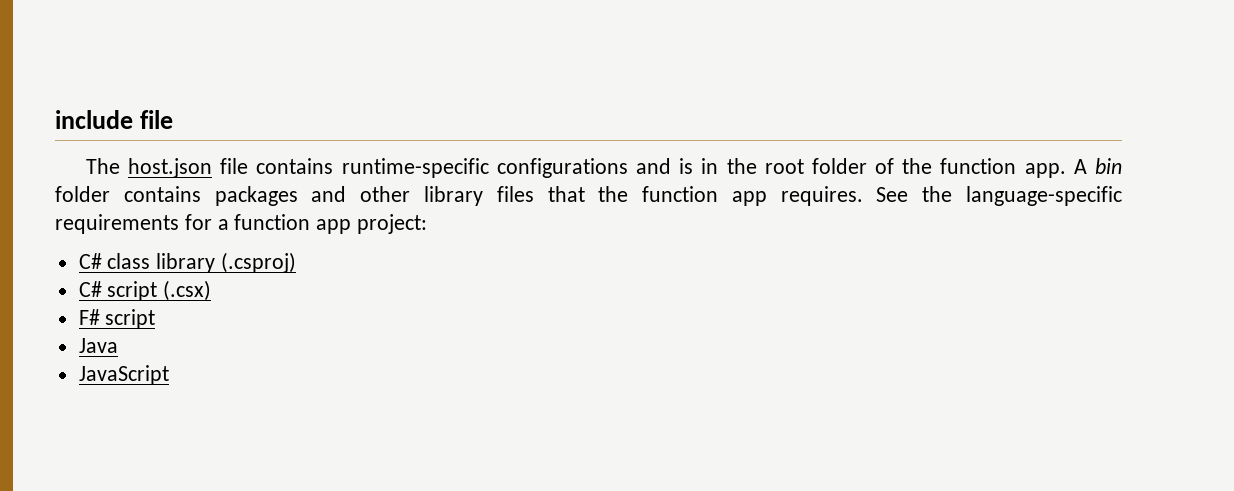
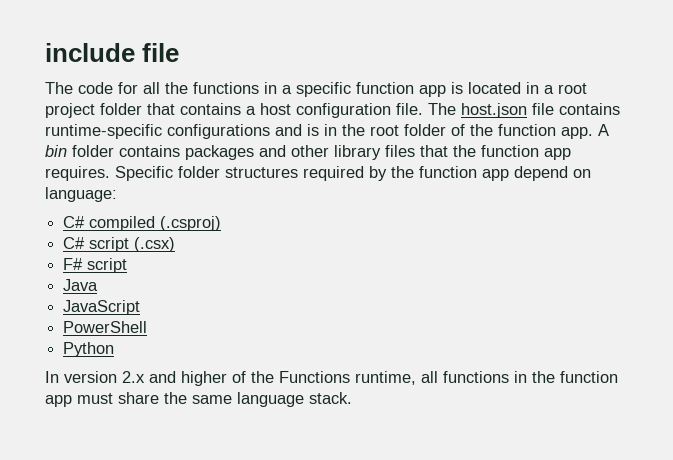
(120, 166) none -> [78,82,587,97] [45,103,456,118] code for all the functions in a specific function app is located in a root project folder that contains a host configuration file. The
[876,186,1123,206] [55,214,428,234] [78,253,216,273] See the language-specific requirements for a function app project: // C# class library -> [115,166,591,181] [45,187,117,202] [63,216,156,231] Specific folder structures required by the function app depend on language: // C# compiled
(169, 375) none -> [63,321,148,333] [63,342,115,357] [45,371,618,386] [45,392,352,407] // PowerShell // Python // In version 2.x and higher of the Functions runtime, all functions in the function app must share the same language stack.

